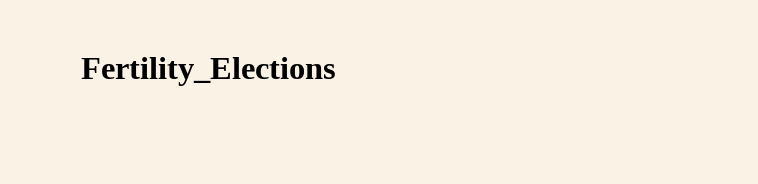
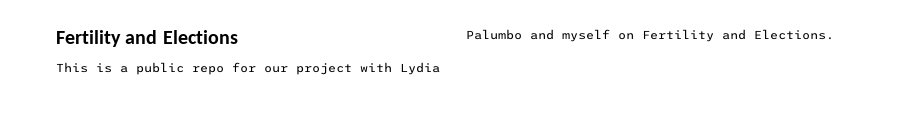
[81,57,336,86] Fertility_Elections -> [56,30,238,47] [56,62,440,75] [466,29,834,42] Fertility and Elections // This is a public repo for our project with Lydia Palumbo and myself on Fertility and Elections.

